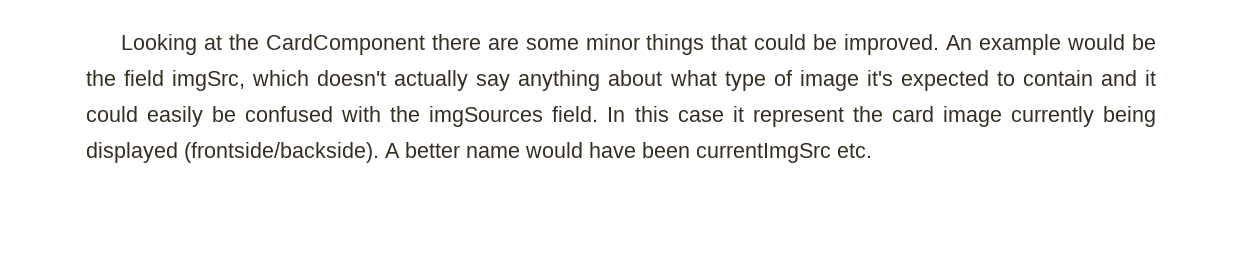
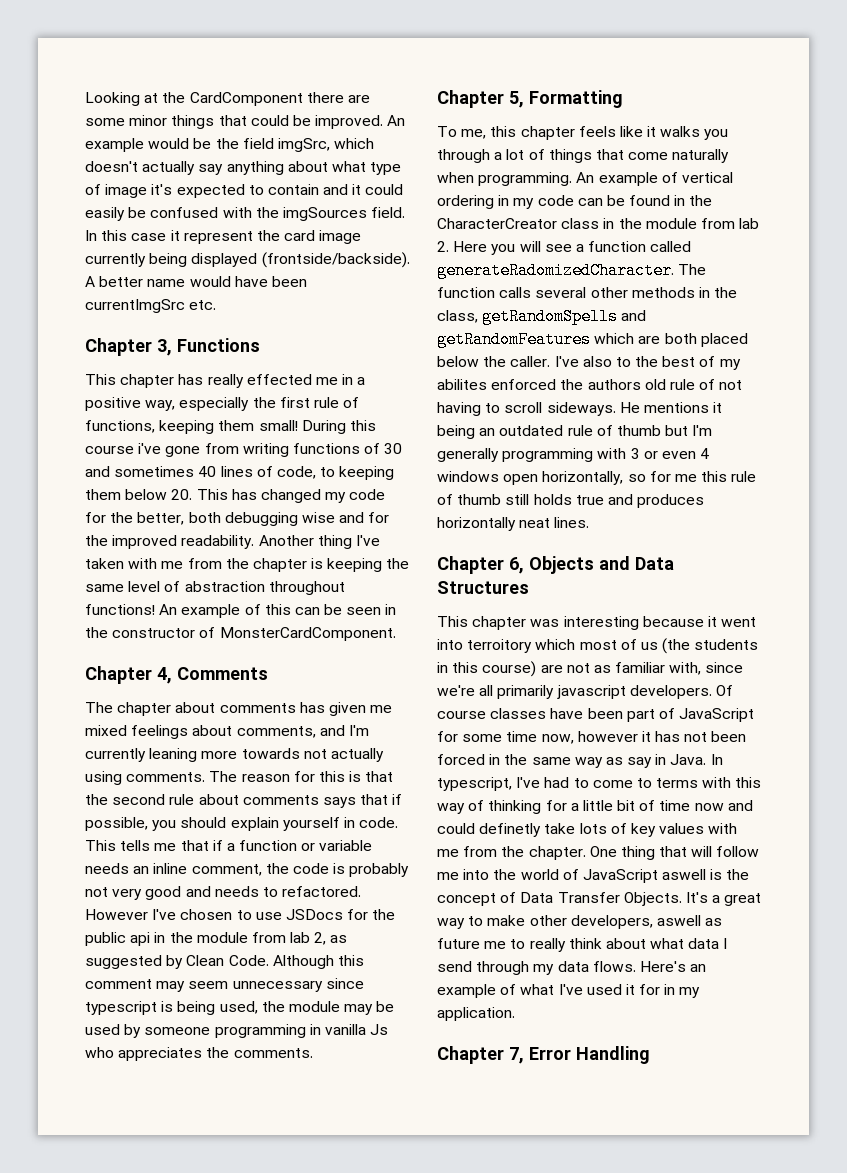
(872, 150) none -> [85,338,260,356] [85,374,366,388] [85,397,360,411] [85,420,376,434] [85,443,403,457] [85,466,395,480] [85,489,386,503] [85,512,390,526] [85,535,380,549] [85,558,410,572] [85,581,345,595] [85,604,397,618] [85,627,396,641] [85,666,268,684] [85,702,393,716] [85,725,369,739] [85,748,384,762] [85,771,394,785] [85,794,403,808] [85,817,399,831] [85,840,373,851] [85,863,410,877] [85,886,362,900] [85,909,396,920] [85,932,348,946] [85,955,364,969] [85,978,364,992] [85,1001,395,1015] [85,1024,389,1038] [85,1047,313,1061] [437,90,623,108] [437,126,729,140] [437,149,730,163] [437,172,733,186] [437,195,713,209] [437,218,760,229] [437,241,692,255] [437,262,707,279] [437,287,738,298] [437,308,647,325] [437,331,748,348] [437,356,741,370] [437,379,743,390] [437,402,723,416] [437,425,713,439] [437,448,710,462] [437,471,757,485] [437,494,705,508] [437,517,590,531] [437,556,674,574] [437,581,529,594] [437,616,757,630] [437,638,759,654] [437,661,744,677] [437,685,733,699] [437,708,755,722] [437,731,747,744] [437,754,723,768] [437,777,762,791] [437,800,753,814] [437,823,738,837] [437,846,760,860] [437,869,750,883] [437,892,762,906] [437,915,723,929] [437,938,728,952] [437,961,707,975] [437,984,701,998] [437,1007,515,1021] [437,1046,650,1064] // Chapter 3, Functions // This chapter has really effected me in a positive way, especially the first rule of functions, keeping them small! During this course i've gone from writing functions of 30 and sometimes 40 lines of code, to keeping them below 20. This has changed my code for the better, both debugging wise and for the improved readability. Another thing I've taken with me from the chapter is keeping the same level of abstraction throughout functions! An example of this can be seen in the constructor of MonsterCardComponent. // Chapter 4, Comments // The chapter about comments has given me mixed feelings about comments, and I'm currently leaning more towards not actually using comments. The reason for this is that the second rule about comments says that if possible, you should explain yourself in code. This tells me that if a function or variable needs an inline comment, the code is probably not very good and needs to refactored. However I've chosen to use JSDocs for the public api in the module from lab 2, as suggested by Clean Code. Although this comment may seem unnecessary since typescript is being used, the module may be used by someone programming in vanilla Js who appreciates the comments. // Chapter 5, Formatting // To me, this chapter feels like it walks you through a lot of things that come naturally when programming. An example of vertical ordering in my code can be found in the CharacterCreator class in the module from lab 2. Here you will see a function called generateRadomizedCharacter. The function calls several other methods in the class, getRandomSpells and getRandomFeatures which are both placed below the caller. I've also to the best of my abilites enforced the authors old rule of not having to scroll sideways. He mentions it being an outdated rule of thumb but I'm generally programming with 3 or even 4 windows open horizontally, so for me this rule of thumb still holds true and produces horizontally neat lines. // Chapter 6, Objects and Data Structures // This chapter was interesting because it went into terroitory which most of us (the students in this course) are not as familiar with, since we're all primarily javascript developers. Of course classes have been part of JavaScript for some time now, however it has not been forced in the same way as say in Java. In typescript, I've had to come to terms with this way of thinking for a little bit of time now and could definetly take lots of key values with me from the chapter. One thing that will follow me into the world of JavaScript aswell is the concept of Data Transfer Objects. It's a great way to make other developers, aswell as future me to really think about what data I send through my data flows. Here's an example of what I've used it for in my application. // Chapter 7, Error Handling

